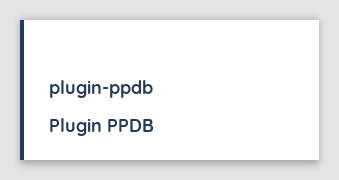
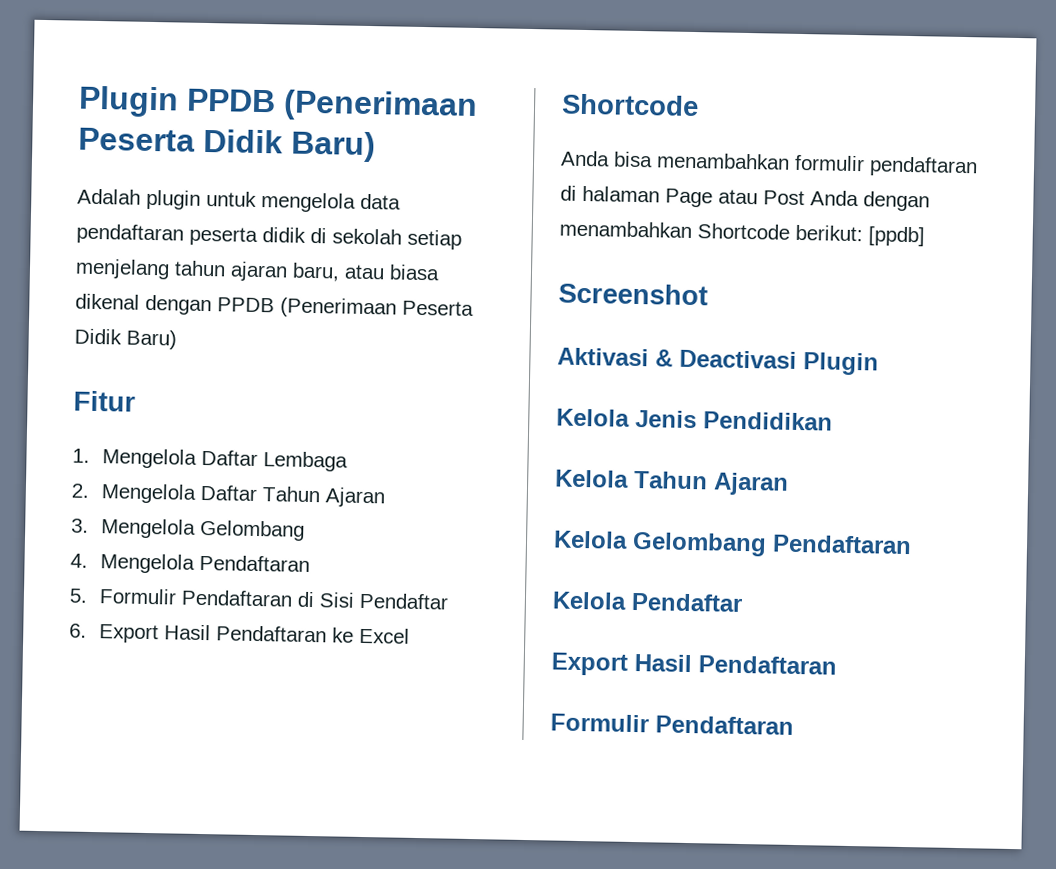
[49,80,153,98] plugin-ppdb // -> (78, 101) none
(154, 125) none -> [283,89,478,123] [78,127,376,163] [77,188,401,213] [76,223,462,250] [75,258,440,282] [75,293,474,319] [74,328,177,350] [73,390,136,412] [72,448,348,472] [71,483,385,508] [71,518,305,541] [70,553,310,574] [69,588,449,610] [69,623,410,644] [561,93,699,117] [560,150,978,178] [560,185,930,212] [559,220,925,247] [558,282,708,306] [557,347,879,376] [556,408,833,431] [555,469,789,496] [553,530,912,557] [552,591,743,612] [551,652,837,676] [550,713,794,735] (Penerimaan Peserta Didik Baru) // Adalah plugin untuk mengelola data pendaftaran peserta didik di sekolah setiap menjelang tahun ajaran baru, atau biasa dikenal dengan PPDB (Penerimaan Peserta Didik Baru) // Fitur // 1. Mengelola Daftar Lembaga // 2. Mengelola Daftar Tahun Ajaran // 3. Mengelola Gelombang // 4. Mengelola Pendaftaran // 5. Formulir Pendaftaran di Sisi Pendaftar // 6. Export Hasil Pendaftaran ke Excel // Shortcode // Anda bisa menambahkan formulir pendaftaran di halaman Page atau Post Anda dengan menambahkan Shortcode berikut: [ppdb] // Screenshot // Aktivasi & Deactivasi Plugin // Kelola Jenis Pendidikan // Kelola Tahun Ajaran // Kelola Gelombang Pendaftaran // Kelola Pendaftar // Export Hasil Pendaftaran // Formulir Pendaftaran

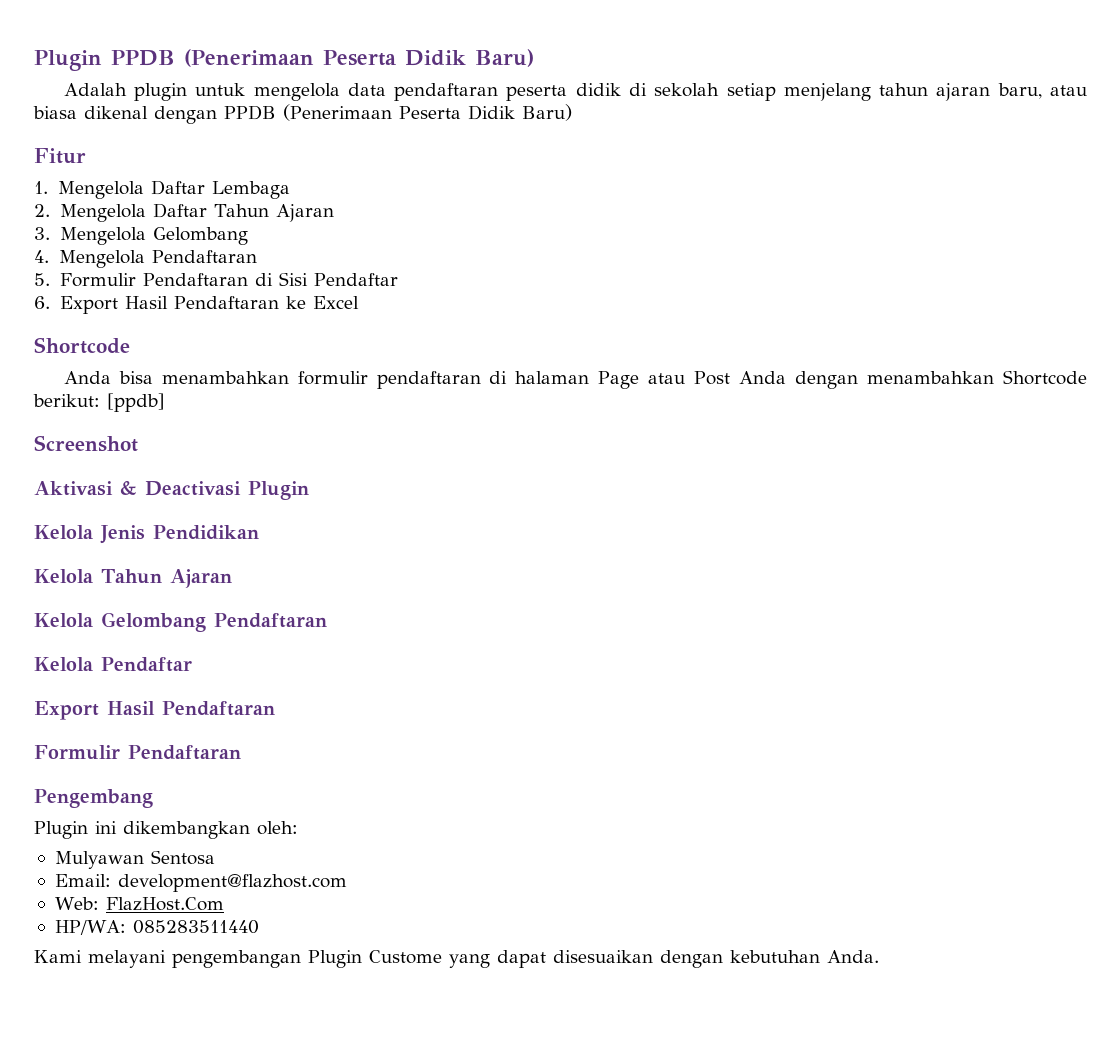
(794, 725) none -> [34,789,153,808] [34,821,298,839] [54,850,215,869] [54,874,347,892] [54,897,224,911] [54,920,259,935] [34,950,879,968] // Pengembang // Plugin ini dikembangkan oleh: // Mulyawan Sentosa // Email: development@flazhost.com // Web: FlazHost.Com // HP/WA: 085283511440 // Kami melayani pengembangan Plugin Custome yang dapat disesuaikan dengan kebutuhan Anda.

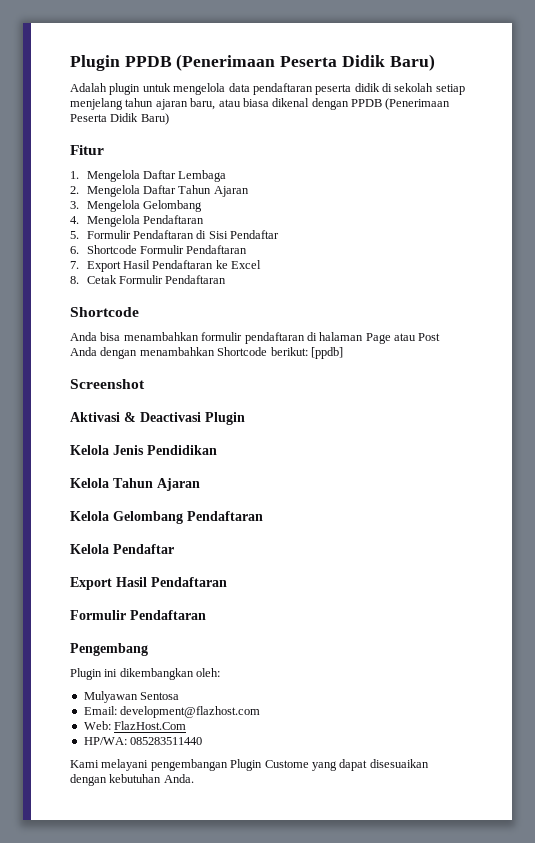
(50, 302) none -> [86,245,248,254] [70,261,79,269] Shortcode Formulir Pendaftaran // 7.
(359, 302) none -> [70,275,227,284] // 8. Cetak Formulir Pendaftaran

